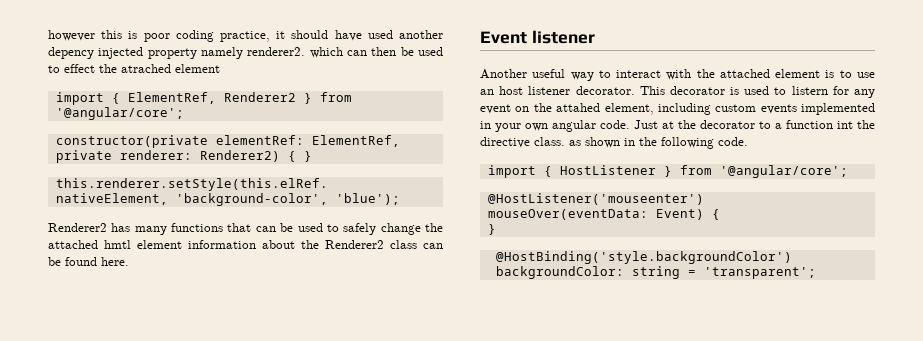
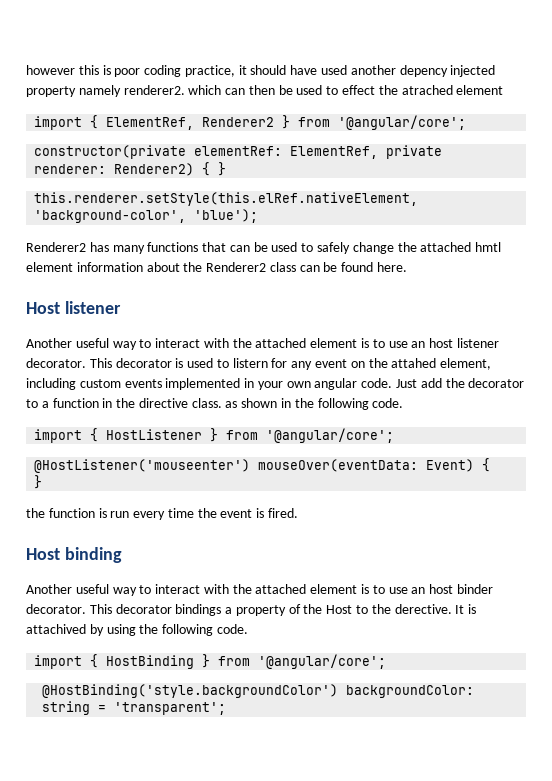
[480,31,527,44] Event -> [26,302,60,314] Host
[662,121,674,129] at -> [420,378,442,388] add
[837,121,853,129] int -> [102,398,113,408] in
(496, 229) none -> [26,508,299,520] [26,547,122,563] [26,584,493,596] [26,604,477,616] [26,624,248,636] [34,654,387,669] // the function is run every time the event is fired. // Host binding // Another useful way to interact with the attached element is to use an host binder decorator. This decorator bindings a property of the Host to the derective. It is attachived by using the following code. // import { HostBinding } from '@angular/core';

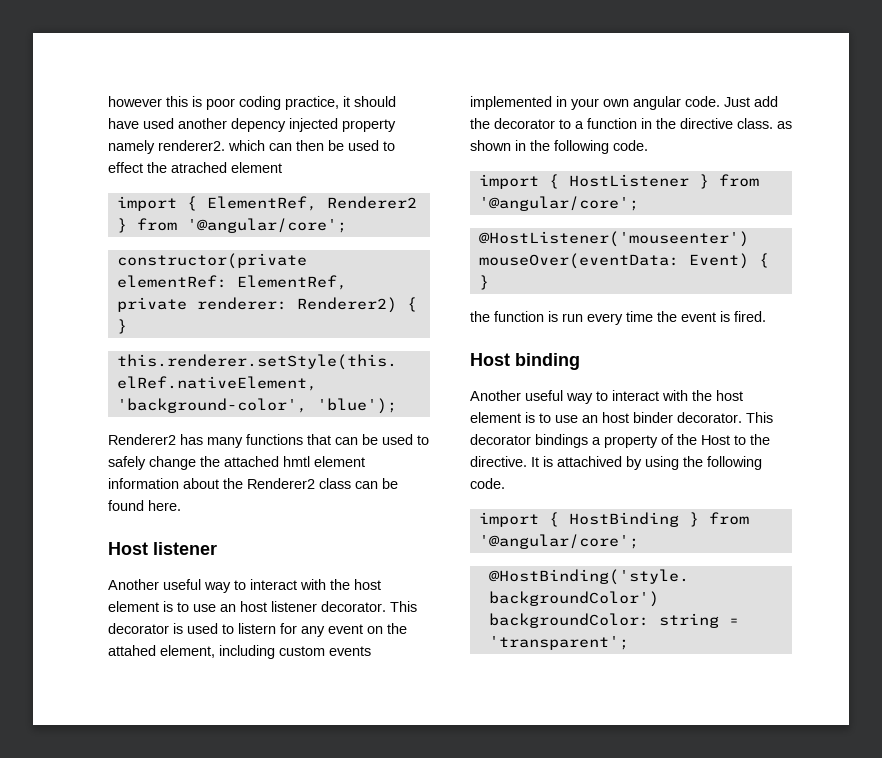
[255,338,307,348] attached -> [354,579,381,590] host
[255,584,307,594] attached -> [716,390,743,401] host
[394,604,452,614] derective. -> [470,456,527,467] directive.

